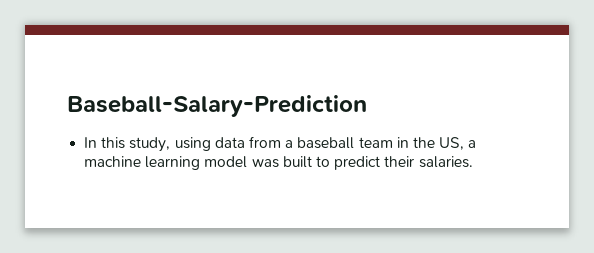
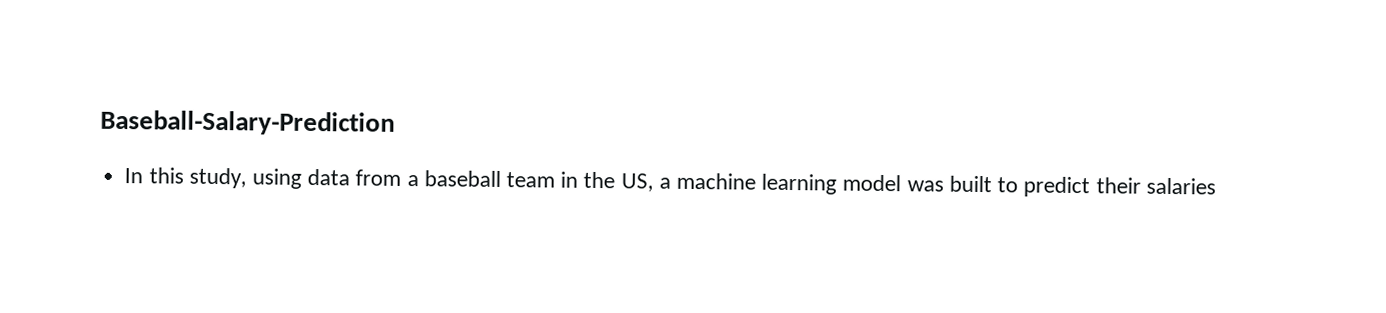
[418,156,473,168] salaries. -> [1145,177,1216,195] salaries

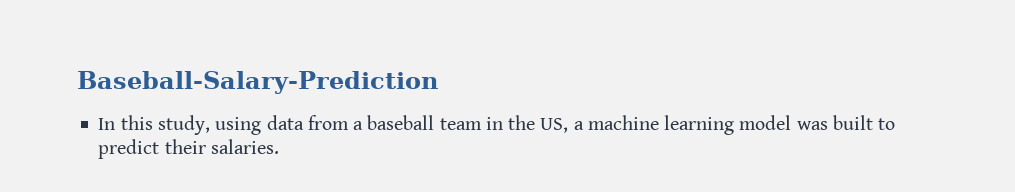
[1145,177,1216,195] salaries -> [210,139,279,154] salaries.

